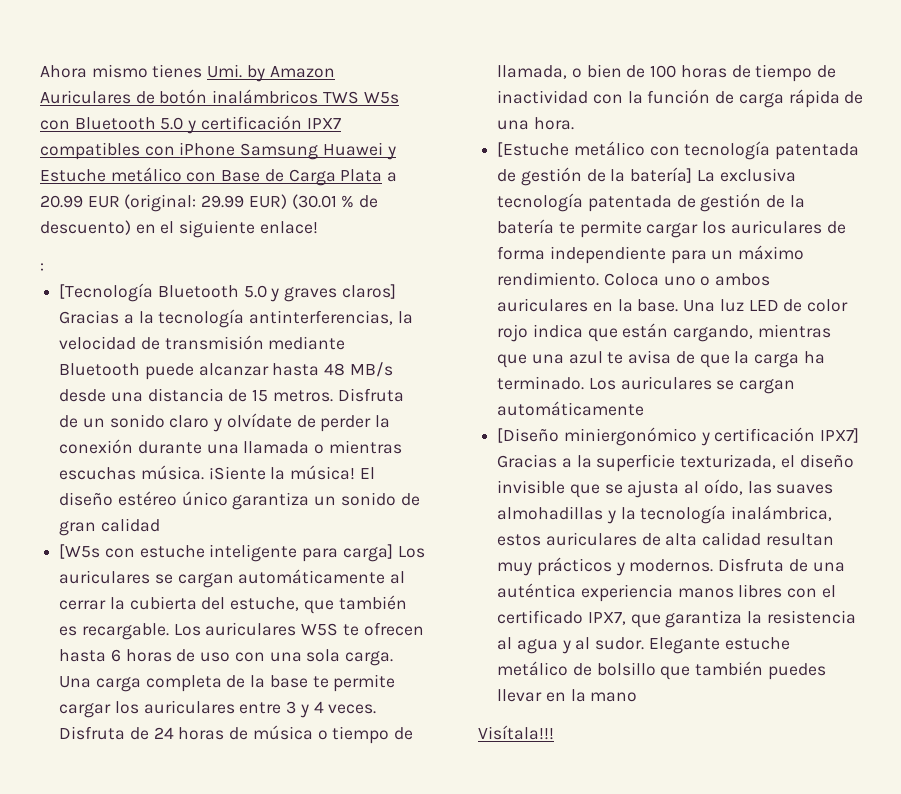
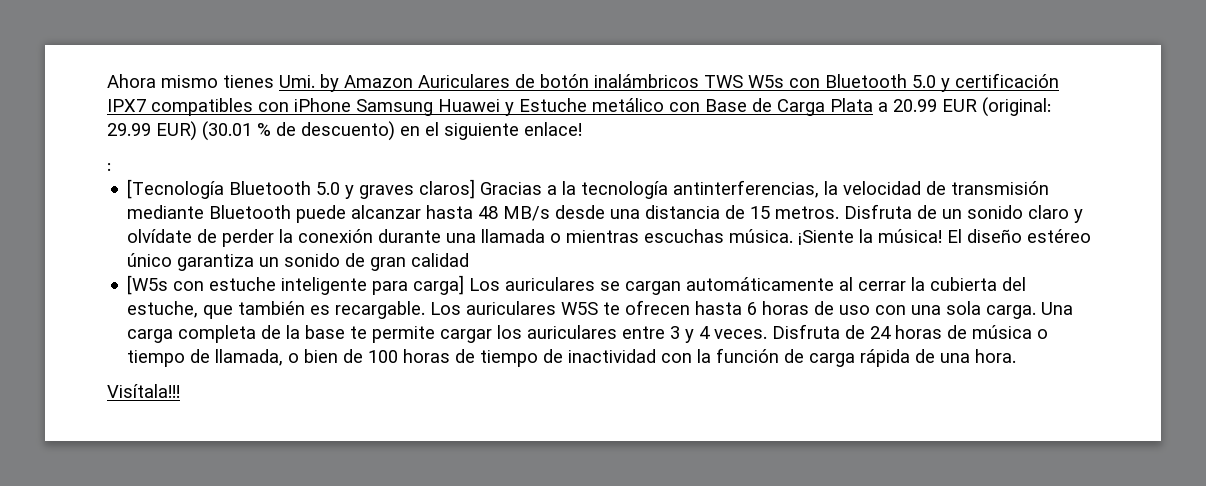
[497,141,860,160] [497,167,796,186] [497,193,805,212] [497,219,846,238] [497,245,805,264] [497,272,771,286] [497,298,849,312] [497,323,831,342] [497,350,825,368] [497,376,796,394] [497,401,645,416] [497,427,860,446] [497,454,854,472] [497,479,834,498] [497,505,833,524] [497,532,834,546] [497,557,845,576] [497,583,836,602] [497,610,856,628] [497,637,790,654] [497,661,826,680] [497,689,638,702] // [Estuche metálico con tecnología patentada de gestión de la batería] La exclusiva tecnología patentada de gestión de la batería te permite cargar los auriculares de forma independiente para un máximo rendimiento. Coloca uno o ambos auriculares en la base. Una luz LED de color rojo indica que están cargando, mientras que una azul te avisa de que la carga ha terminado. Los auriculares se cargan automáticamente // [Diseño miniergonómico y certificación IPX7] Gracias a la superficie texturizada, el diseño invisible que se ajusta al oído, las suaves almohadillas y la tecnología inalámbrica, estos auriculares de alta calidad resultan muy prácticos y modernos. Disfruta de una auténtica experiencia manos libres con el certificado IPX7, que garantiza la resistencia al agua y al sudor. Elegante estuche metálico de bolsillo que también puedes llevar en la mano -> (1017, 356) none

